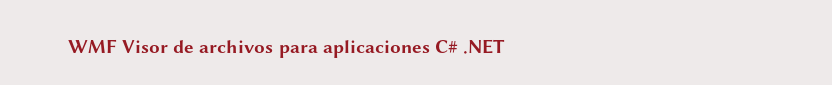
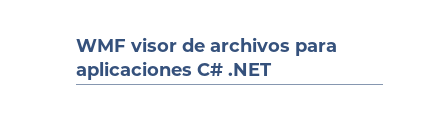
[122,40,169,53] Visor -> [130,37,177,52] visor

